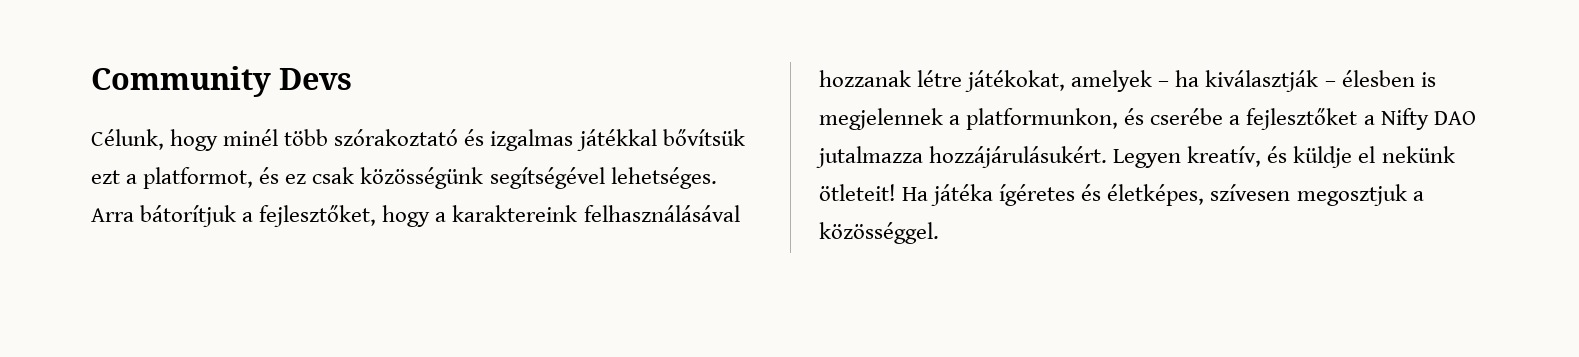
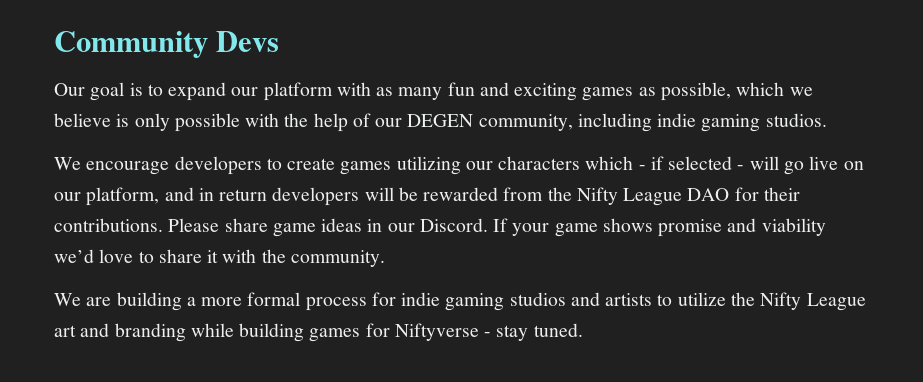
[91,129,745,151] [91,167,717,189] [91,205,740,227] [819,70,1436,92] [819,108,1476,130] [816,146,1455,168] [819,184,1424,206] [819,222,939,244] Célunk, hogy minél több szórakoztató és izgalmas játékkal bővítsük ezt a platformot, és ez csak közösségünk segítségével lehetséges. Arra bátorítjuk a fejlesztőket, hogy a karaktereink felhasználásával hozzanak létre játékokat, amelyek – ha kiválasztják – élesben is megjelennek a platformunkon, és cserébe a fejlesztőket a Nifty DAO jutalmazza hozzájárulásukért. Legyen kreatív, és küldje el nekünk ötleteit! Ha játéka ígéretes és életképes, szívesen megosztjuk a közösséggel. -> [54,82,813,101] [54,113,827,132] [54,156,864,175] [54,187,800,206] [54,218,826,237] [54,249,385,267] [54,292,866,311] [54,323,583,342] Our goal is to expand our platform with as many fun and exciting games as possible, which we believe is only possible with the help of our DEGEN community, including indie gaming studios. // We encourage developers to create games utilizing our characters which - if selected - will go live on our platform, and in return developers will be rewarded from the Nifty League DAO for their contributions. Please share game ideas in our Discord. If your game shows promise and viability we’d love to share it with the community. // We are building a more formal process for indie gaming studios and artists to utilize the Nifty League art and branding while building games for Niftyverse - stay tuned.

